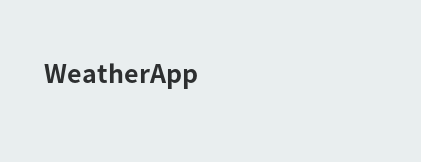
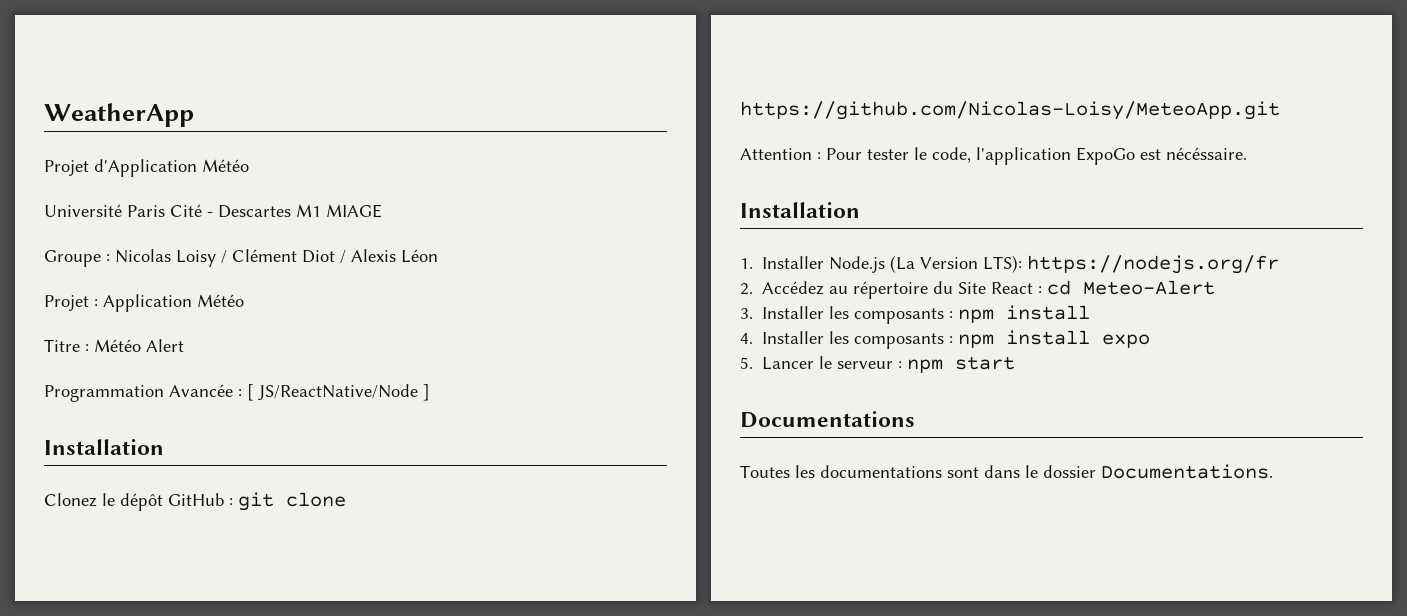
(198, 76) none -> [44,159,249,177] [44,204,382,218] [44,249,438,267] [44,294,244,312] [44,339,184,352] [44,384,430,402] [44,439,164,455] [44,492,346,511] [740,101,1280,120] [740,147,1247,165] [740,202,860,218] [740,255,1280,274] [740,280,1216,299] [740,305,1091,324] [740,330,1151,349] [740,356,1016,373] [740,411,915,428] [740,464,1273,479] // Projet d'Application Météo // Université Paris Cité - Descartes M1 MIAGE // Groupe : Nicolas Loisy / Clément Diot / Alexis Léon // Projet : Application Météo // Titre : Météo Alert // Programmation Avancée : [ JS/ReactNative/Node ] // Installation // Clonez le dépôt GitHub : git clone https://github.com/Nicolas-Loisy/MeteoApp.git // Attention : Pour tester le code, l'application ExpoGo est nécéssaire. // Installation // 1. Installer Node.js (La Version LTS): https://nodejs.org/fr // 2. Accédez au répertoire du Site React : cd Meteo-Alert // 3. Installer les composants : npm install // 4. Installer les composants : npm install expo // 5. Lancer le serveur : npm start // Documentations // Toutes les documentations sont dans le dossier Documentations.

